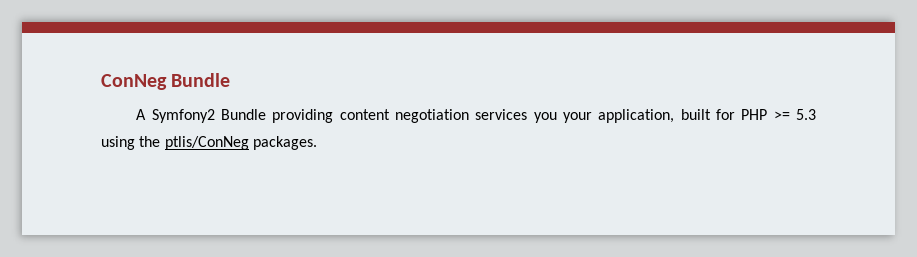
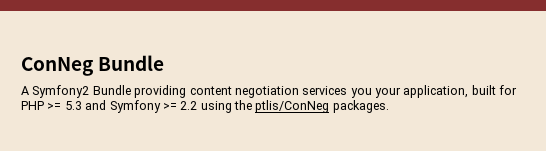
(817, 114) none -> [85,100,198,113] and Symfony >= 2.2

